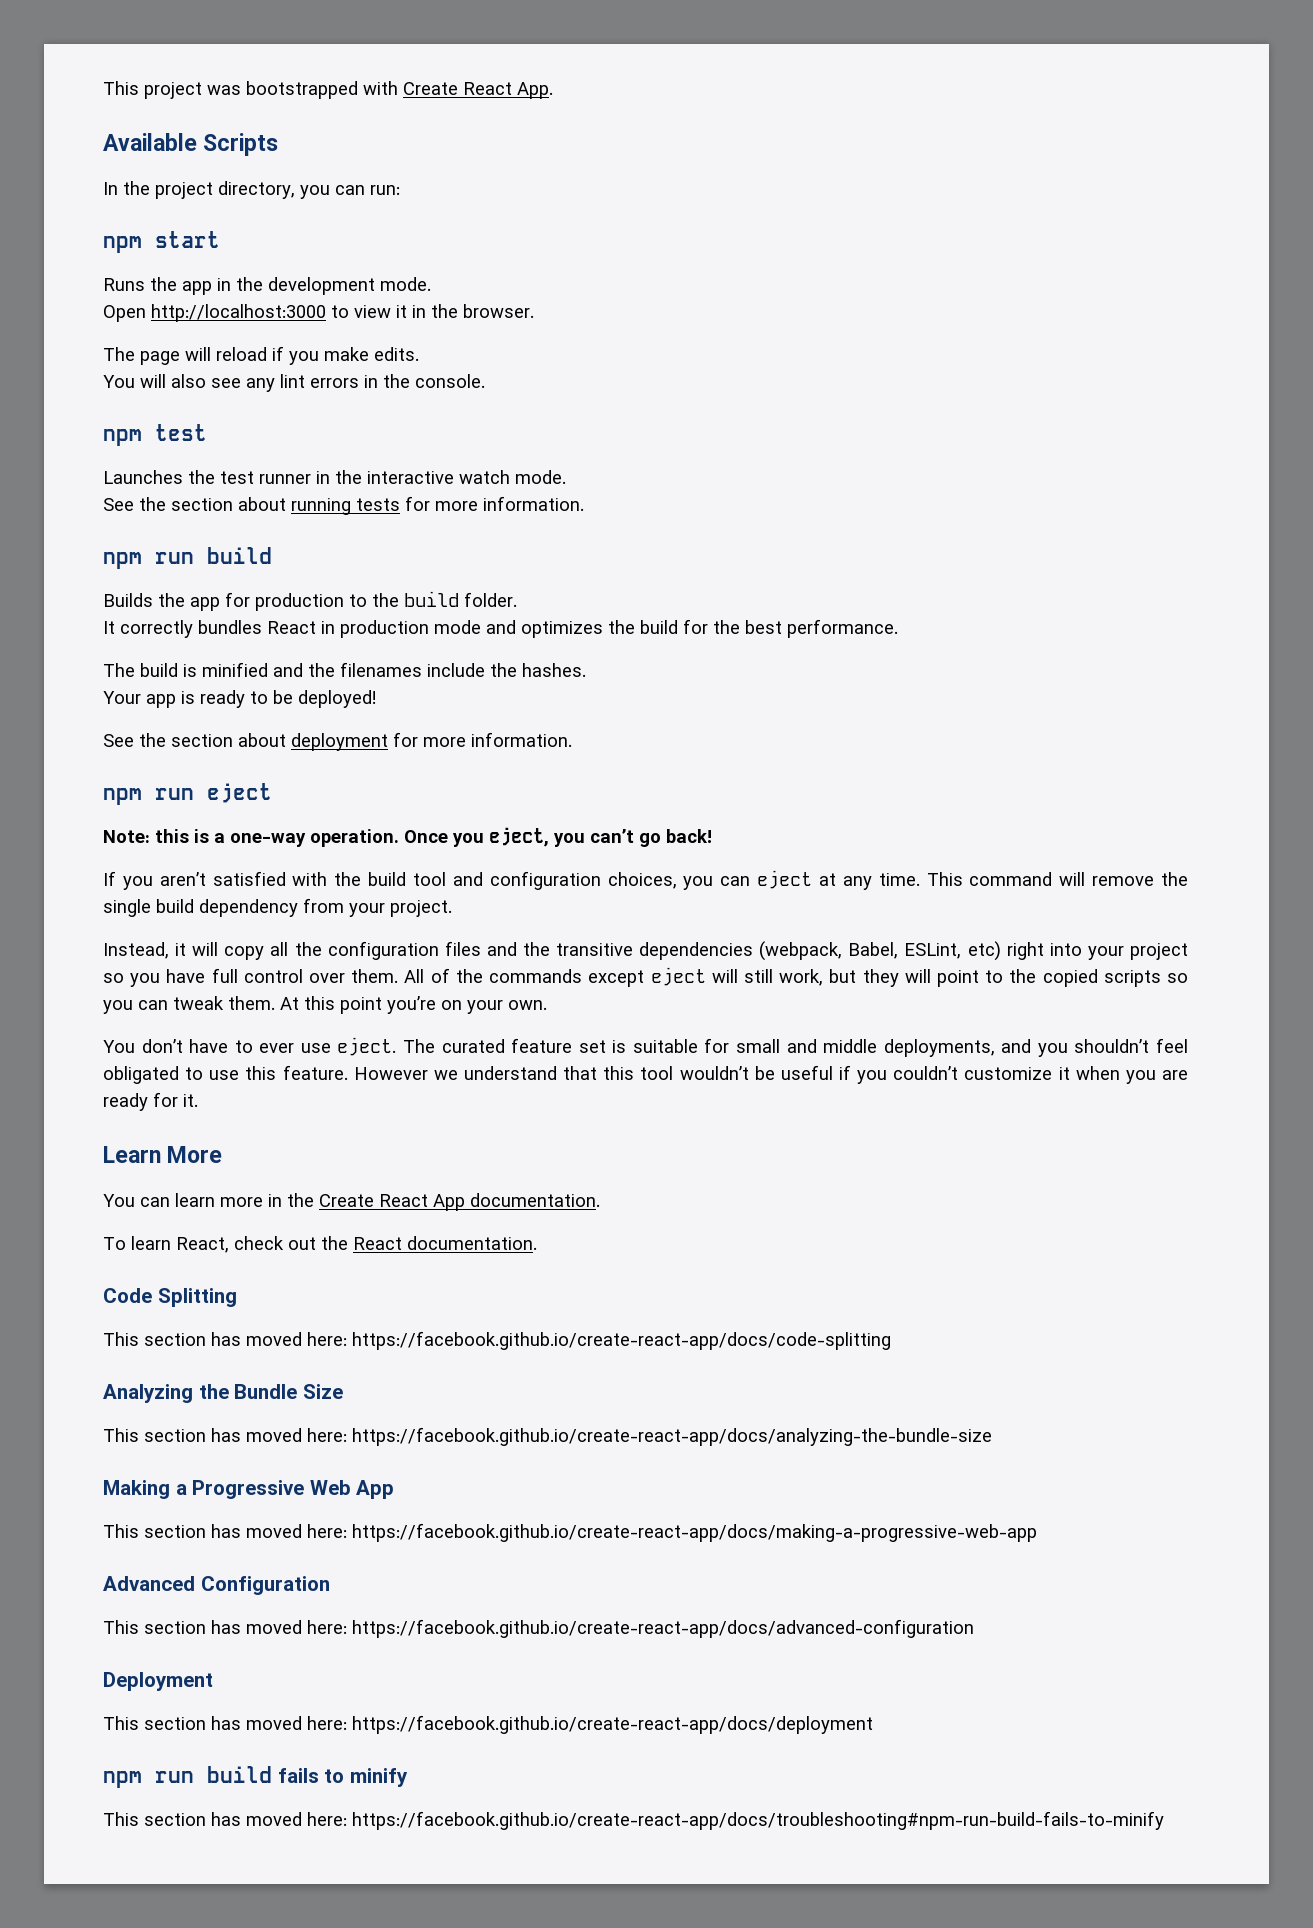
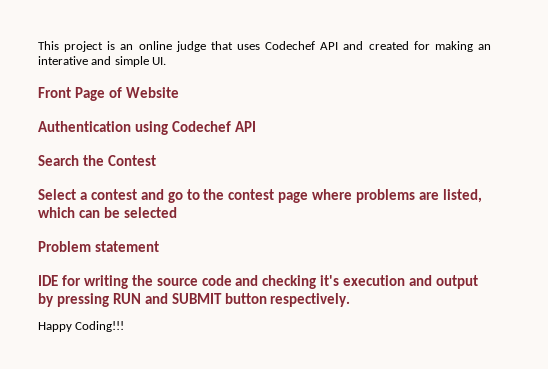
[207,81,553,99] [103,133,279,156] [103,181,400,199] [103,231,220,253] [103,277,431,295] [103,304,534,322] [103,346,419,365] [103,374,485,392] [103,424,207,446] [103,470,566,484] [103,496,584,515] [103,547,272,569] [103,591,517,611] [103,619,898,638] [103,662,586,677] [103,690,376,708] [103,732,572,751] [103,783,272,805] [103,827,712,847] [103,870,1189,890] [103,898,452,917] [103,941,1188,961] [103,967,1189,987] [103,996,547,1014] [103,1037,1188,1057] [103,1065,1188,1084] [103,1092,198,1111] [103,1146,223,1163] [103,1193,600,1211] [103,1236,537,1253] [103,1288,237,1307] [103,1331,891,1350] [103,1384,343,1403] [103,1427,992,1446] [103,1480,395,1499] [103,1523,1037,1542] [103,1576,330,1595] [103,1619,974,1638] [103,1672,213,1691] [103,1715,873,1734] [103,1766,408,1788] [103,1811,1164,1830] was bootstrapped with Create React App. // Available Scripts // In the project directory, you can run: // npm start // Runs the app in the development mode. // Open http://localhost:3000 to view it in the browser. // The page will reload if you make edits. // You will also see any lint errors in the console. // npm test // Launches the test runner in the interactive watch mode. // See the section about running tests for more information. // npm run build // Builds the app for production to the build folder. // It correctly bundles React in production mode and optimizes the build for the best performance. // The build is minified and the filenames include the hashes. // Your app is ready to be deployed! // See the section about deployment for more information. // npm run eject // Note: this is a one-way operation. Once you eject, you can’t go back! // If you aren’t satisfied with the build tool and configuration choices, you can eject at any time. This command will remove the single build dependency from your project. // Instead, it will copy all the configuration files and the transitive dependencies (webpack, Babel, ESLint, etc) right into your project so you have full control over them. All of the commands except eject will still work, but they will point to the copied scripts so you can tweak them. At this point you’re on your own. // You don’t have to ever use eject. The curated feature set is suitable for small and middle deployments, and you shouldn’t feel obligated to use this feature. However we understand that this tool wouldn’t be useful if you couldn’t customize it when you are ready for it. // Learn More // You can learn more in the Create React App documentation. // To learn React, check out the React documentation. // Code Splitting // This section has moved here: https://facebook.github.io/create-react-app/docs/code-splitting // Analyzing the Bundle Size // This section has moved here: https://facebook.github.io/create-react-app/docs/analyzing-the-bundle-size // Making a Progressive Web App // This section has moved here: https://facebook.github.io/create-react-app/docs/making-a-progressive-web-app // Advanced Configuration // This section has moved here: https://facebook.github.io/create-react-app/docs/advanced-configuration // Deployment // This section has moved here: https://facebook.github.io/create-react-app/docs/deployment // npm run build fails to minify // This section has moved here: https://facebook.github.io/create-react-app/docs/troubleshooting#npm-run-build-fails-to-minify -> [107,41,492,52] [38,56,167,67] [38,87,179,101] [38,121,256,135] [38,155,156,166] [38,189,482,203] [38,207,177,218] [38,241,159,252] [38,275,479,289] [38,293,351,307] [38,321,125,332] is an online judge that uses Codechef API and created for making an interative and simple UI. // Front Page of Website // Authentication using Codechef API // Search the Contest // Select a contest and go to the contest page where problems are listed, which can be selected // Problem statement // IDE for writing the source code and checking it's execution and output by pressing RUN and SUBMIT button respectively. // Happy Coding!!!

